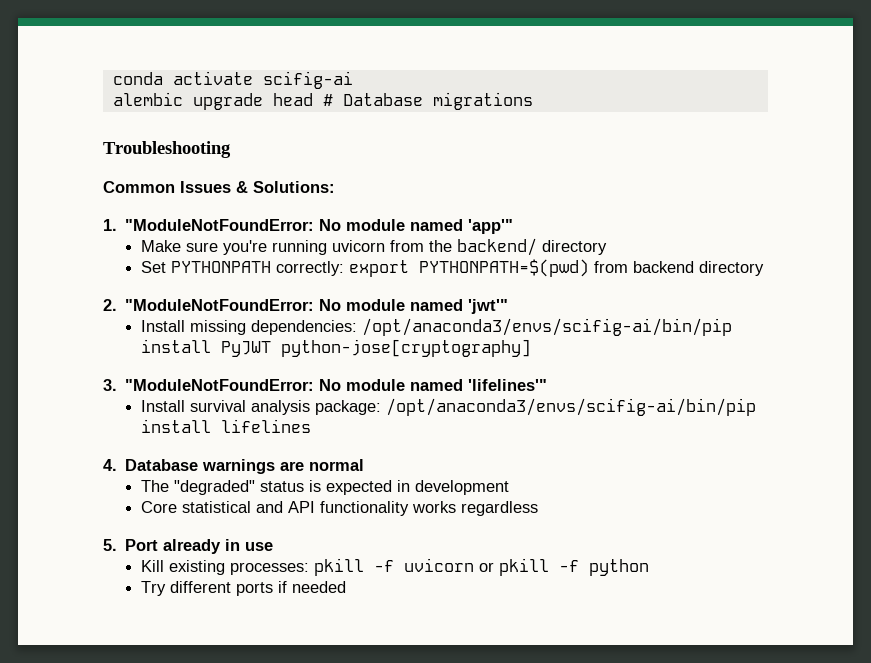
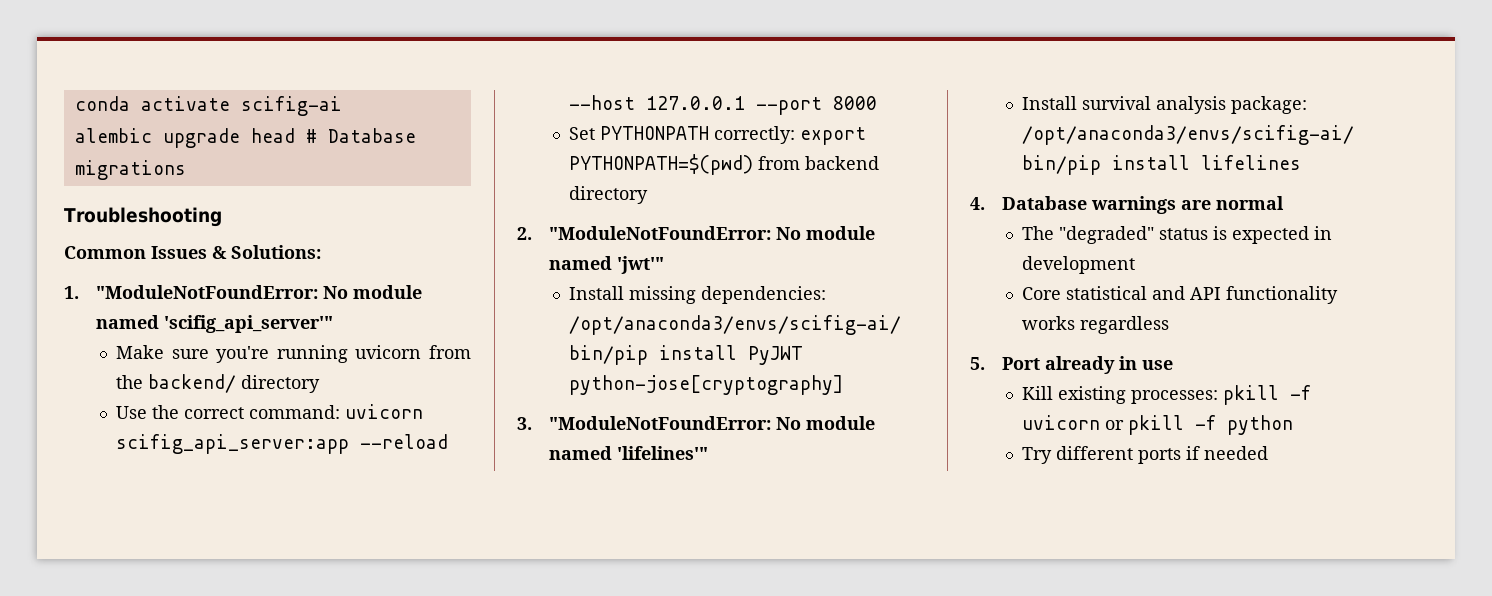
[468,219,514,234] 'app'" -> [164,315,334,333] 'scifig_api_server'"
(607, 247) none -> [116,404,424,419] [116,434,449,454] [569,95,878,115] // Use the correct command: uvicorn scifig_api_server:app --reload --host 127.0.0.1 --port 8000

